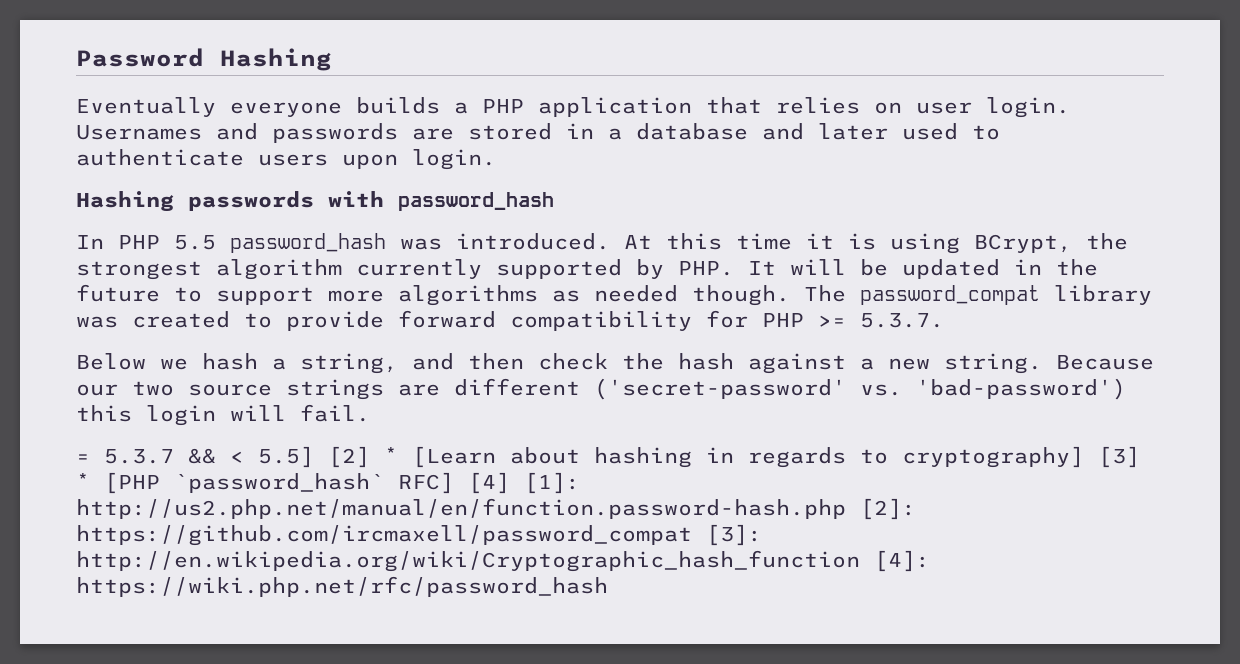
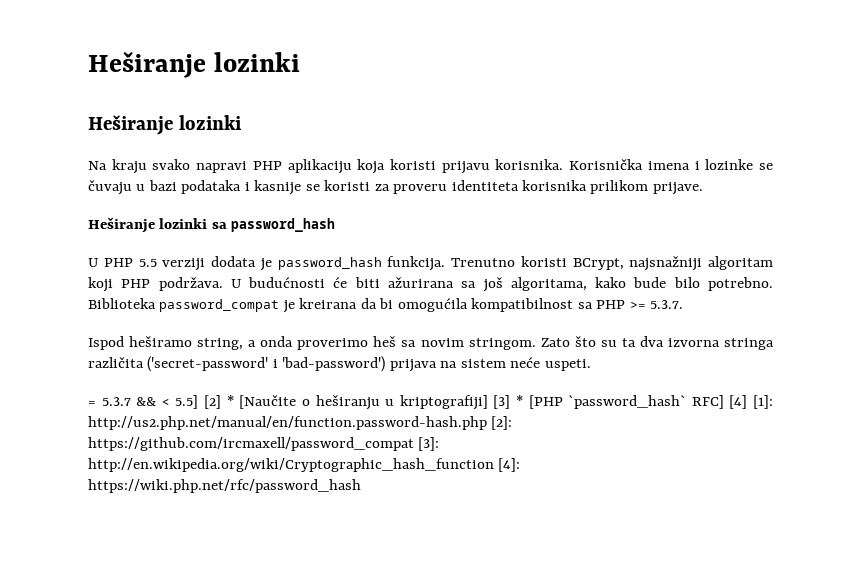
[76,48,332,71] [76,97,1070,118] [76,123,1000,143] [76,149,496,170] [76,191,384,212] Password Hashing // Eventually everyone builds a PHP application that relies on user login. Usernames and passwords are stored in a database and later used to authenticate users upon login. // Hashing passwords with -> [88,51,301,78] [88,115,241,135] [88,159,773,174] [88,180,703,195] [88,217,227,233] Heširanje lozinki // Heširanje lozinki // Na kraju svako napravi PHP aplikaciju koja koristi prijavu korisnika. Korisnička imena i lozinke se čuvaju u bazi podataka i kasnije se koristi za proveru identiteta korisnika prilikom prijave. // Heširanje lozinki sa
[76,235,104,249] In -> [88,258,98,267] U
[230,233,1128,254] [76,259,1098,280] [76,284,1152,306] [76,310,944,331] [76,353,1154,374] [76,378,1126,400] [76,404,370,426] password_hash was introduced. At this time it is using BCrypt, the strongest algorithm currently supported by PHP. It will be updated in the future to support more algorithms as needed though. The password_compat library was created to provide forward compatibility for PHP >= 5.3.7. // Below we hash a string, and then check the hash against a new string. Because our two source strings are different ('secret-password' vs. 'bad-password') this login will fail. -> [162,256,773,271] [88,277,774,292] [88,298,684,313] [88,336,774,350] [88,356,591,372] verziji dodata je password_hash funkcija. Trenutno koristi BCrypt, najsnažniji algoritam koji PHP podržava. U budućnosti će biti ažurirana sa još algoritama, kako bude bilo potrebno. Biblioteka password_compat je kreirana da bi omogućila kompatibilnost sa PHP >= 5.3.7. // Ispod heširamo string, a onda proverimo heš sa novim stringom. Zato što su ta dva izvorna stringa različita ('secret-password' i 'bad-password') prijava na sistem neće uspeti.
[412,446,1084,468] [Learn about hashing in regards to cryptography] -> [239,395,488,410] [Naučite o heširanju u kriptografiji]

